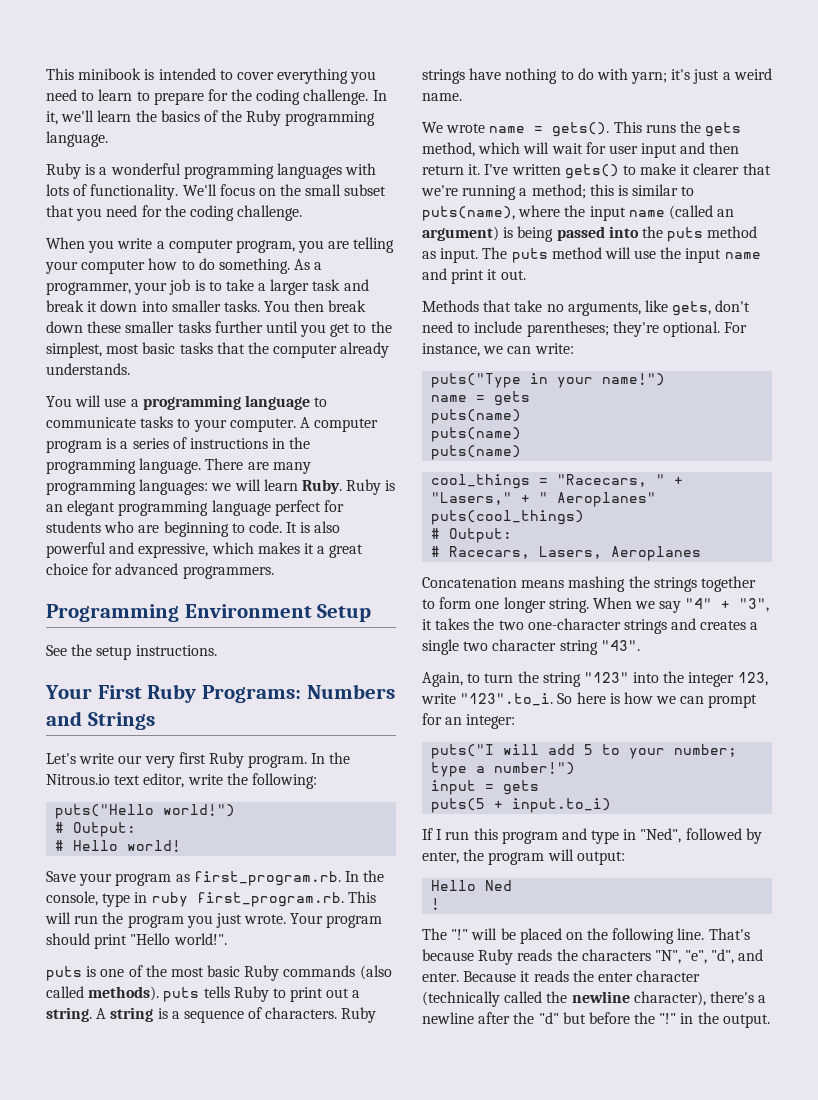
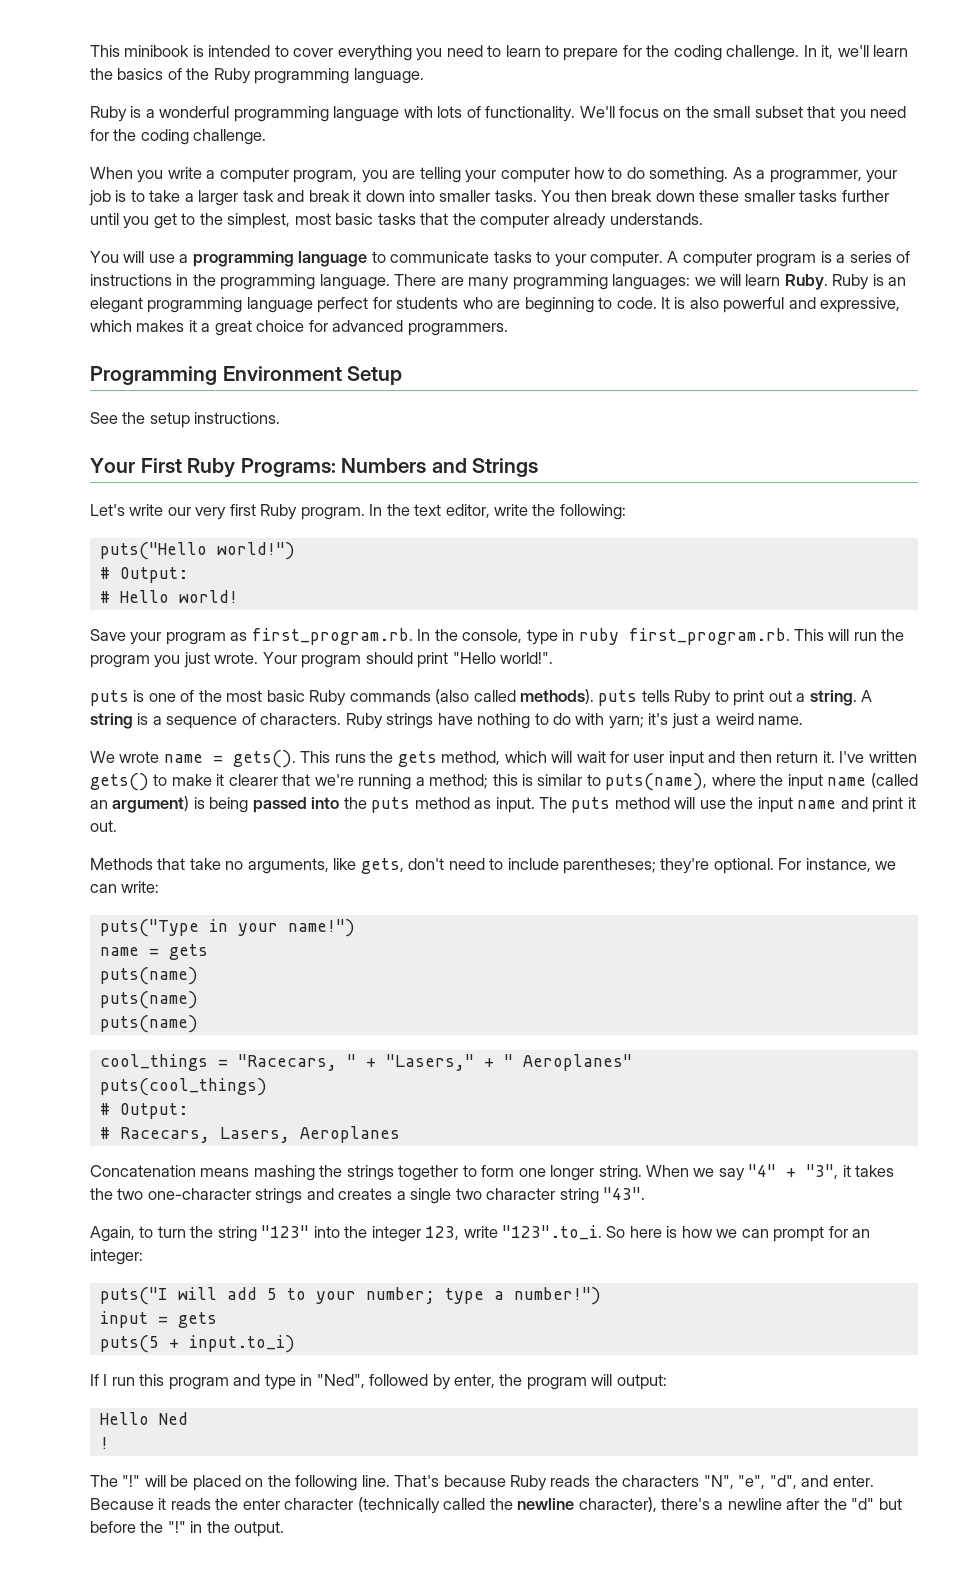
[276,163,342,179] languages -> [333,106,400,122] language
[46,774,110,785] Nitrous.io -> (410, 510) none

